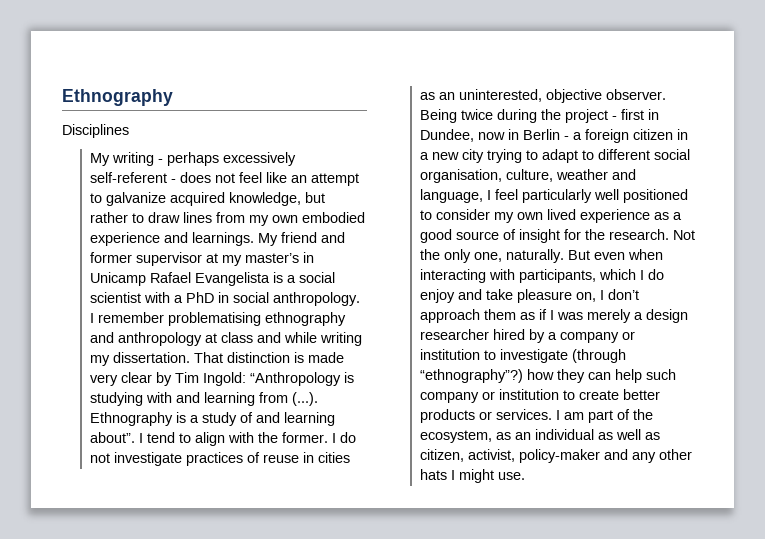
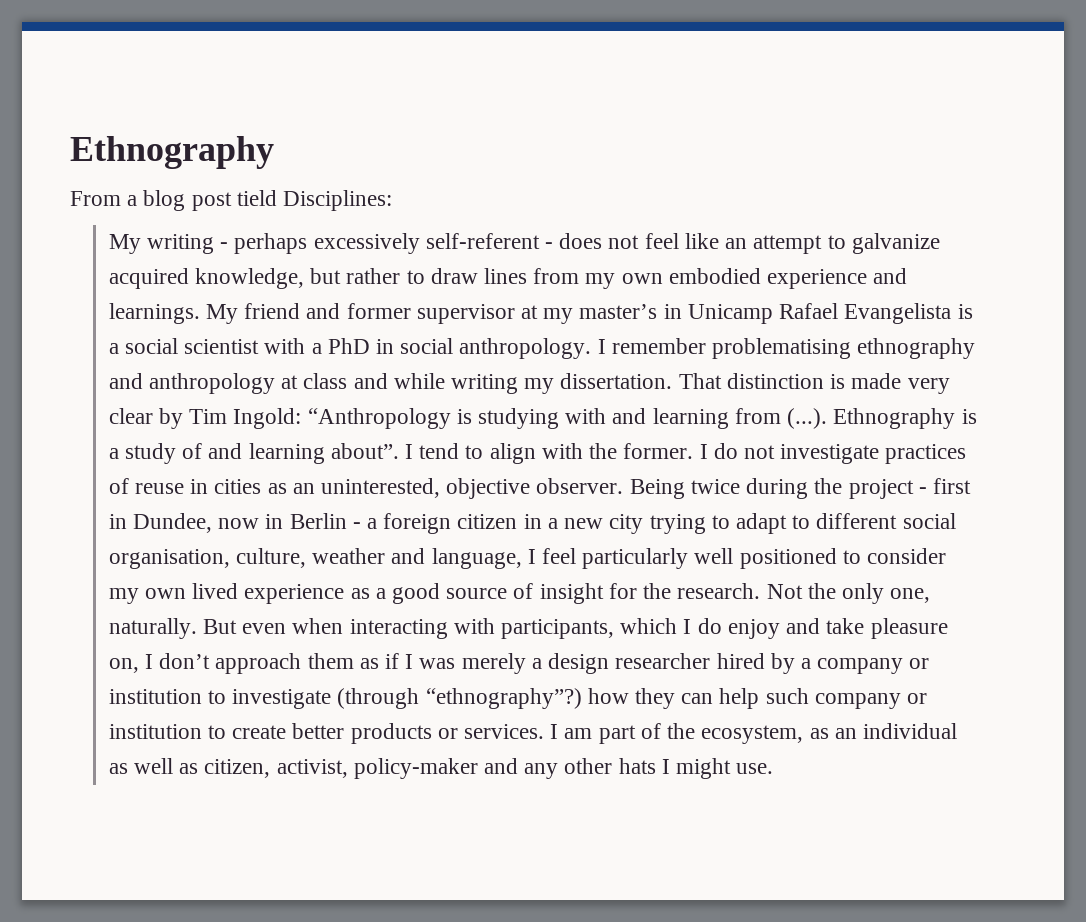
[62,124,129,138] Disciplines -> [70,190,393,211] From a blog post tield Disciplines:

